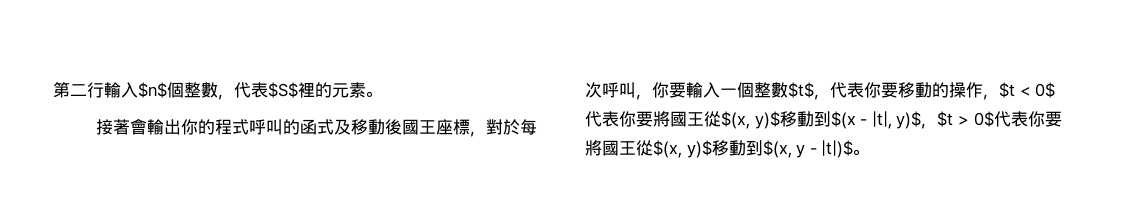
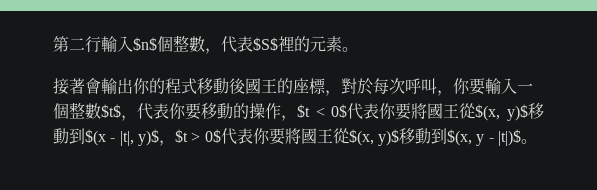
[249,119,352,135] 呼叫的函式及 -> (197, 86) none
(437, 127) none -> [277,78,293,94] 的

